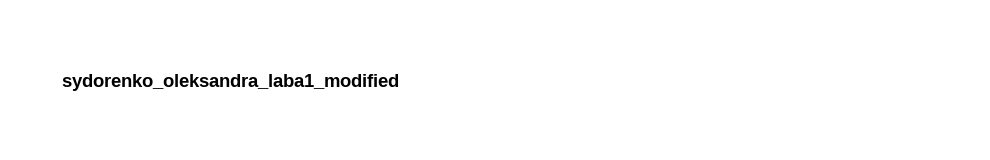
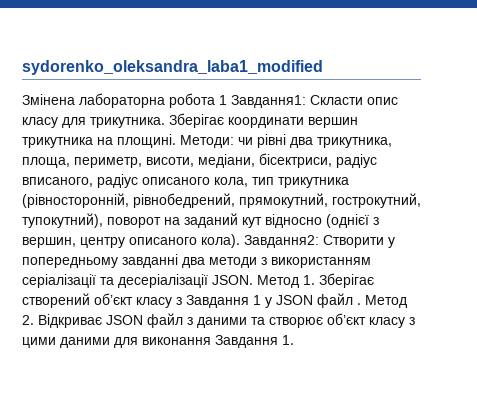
(399, 82) none -> [22,93,398,108] [22,113,358,128] [22,134,392,148] [22,153,377,168] [22,174,349,188] [22,193,421,208] [22,213,379,228] [22,234,395,248] [22,254,371,268] [22,273,374,288] [22,293,407,308] [22,313,415,328] [22,335,294,348] // Змінена лабораторна робота 1 Завдання1: Скласти опис класу для трикутника. Зберігає координати вершин трикутника на площині. Методи: чи рівні два трикутника, площа, периметр, висоти, медіани, бісектриси, радіус вписаного, радіус описаного кола, тип трикутника (рівносторонній, рівнобедрений, прямокутний, гострокутний, тупокутний), поворот на заданий кут відносно (однієї з вершин, центру описаного кола). Завдання2: Створити у попередньому завданні два методи з використанням серіалізації та десеріалізації JSON. Метод 1. Зберігає створений об’єкт класу з Завдання 1 у JSON файл . Метод 2. Відкриває JSON файл з даними та створює об’єкт класу з цими даними для виконання Завдання 1.

